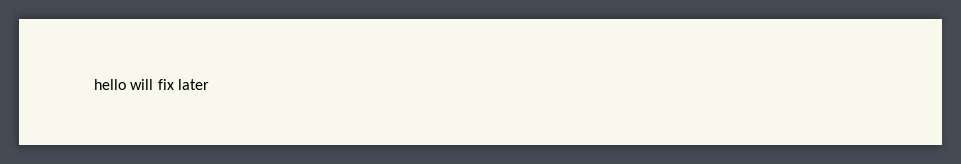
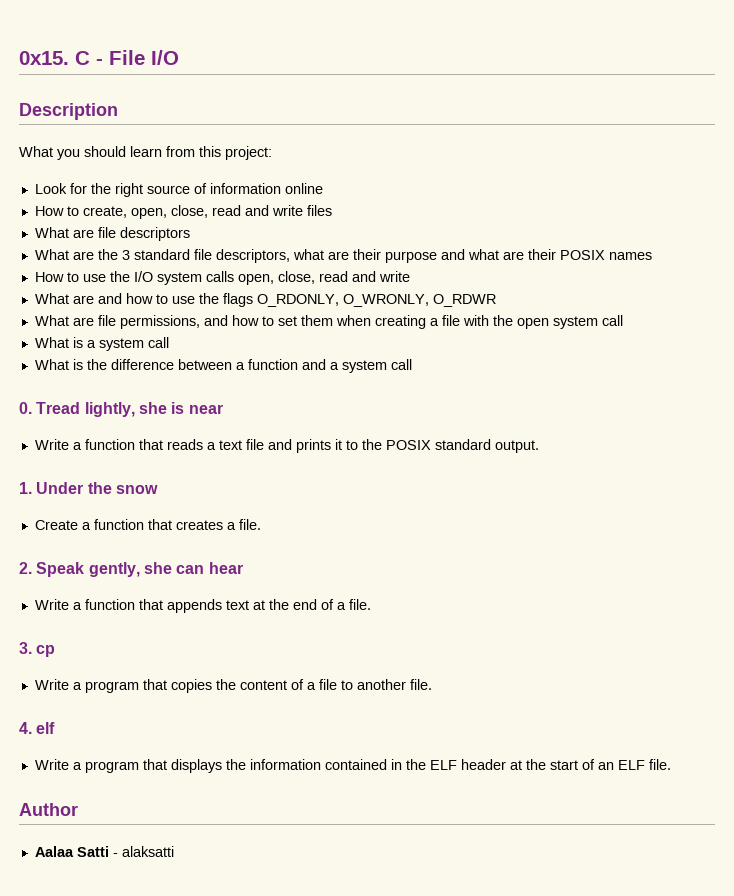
[94,79,209,90] hello will fix later -> [19,50,179,65] [19,103,118,120] [19,146,272,160] [34,183,323,197] [34,205,332,219] [34,227,190,241] [34,249,652,263] [34,271,410,285] [34,293,496,307] [34,315,623,329] [34,337,169,351] [34,359,412,373] [19,402,223,417] [34,439,539,453] [19,482,158,494] [34,519,261,530] [19,562,243,577] [34,599,371,613] [19,642,56,657] [34,679,432,693] [19,722,56,734] [34,759,671,773] [19,803,78,816] [34,846,174,857] 0x15. C - File I/O // Description // What you should learn from this project: // Look for the right source of information online // How to create, open, close, read and write files // What are file descriptors // What are the 3 standard file descriptors, what are their purpose and what are their POSIX names // How to use the I/O system calls open, close, read and write // What are and how to use the flags O_RDONLY, O_WRONLY, O_RDWR // What are file permissions, and how to set them when creating a file with the open system call // What is a system call // What is the difference between a function and a system call // 0. Tread lightly, she is near // Write a function that reads a text file and prints it to the POSIX standard output. // 1. Under the snow // Create a function that creates a file. // 2. Speak gently, she can hear // Write a function that appends text at the end of a file. // 3. cp // Write a program that copies the content of a file to another file. // 4. elf // Write a program that displays the information contained in the ELF header at the start of an ELF file. // Author // Aalaa Satti - alaksatti

